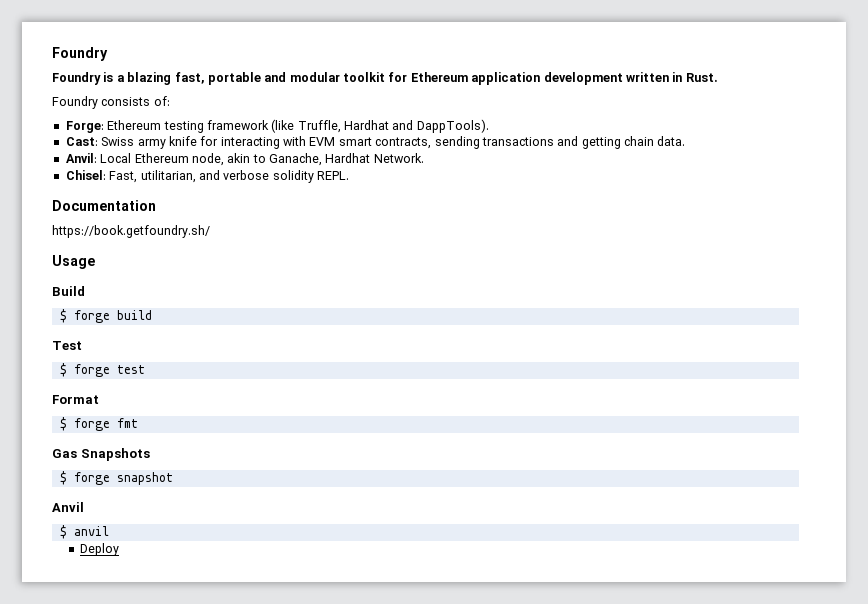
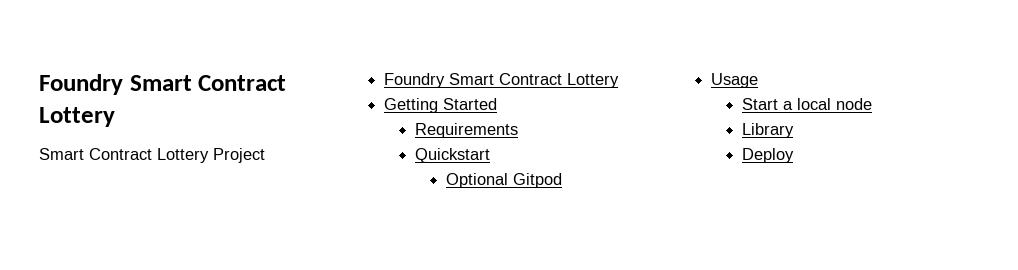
[52,47,108,61] [52,72,718,85] [52,96,170,109] [65,119,489,133] [65,136,686,149] [65,153,424,166] [65,170,349,183] [52,200,156,211] [52,225,210,238] [52,255,95,269] [52,286,85,296] [59,309,152,323] [52,341,82,350] [59,363,145,377] [52,395,99,404] [59,417,138,431] [52,448,150,461] [59,471,173,485] [52,502,84,512] [59,525,109,539] Foundry // Foundry is a blazing fast, portable and modular toolkit for Ethereum application development written in Rust. // Foundry consists of: // Forge: Ethereum testing framework (like Truffle, Hardhat and DappTools). // Cast: Swiss army knife for interacting with EVM smart contracts, sending transactions and getting chain data. // Anvil: Local Ethereum node, akin to Ganache, Hardhat Network. // Chisel: Fast, utilitarian, and verbose solidity REPL. // Documentation // https://book.getfoundry.sh/ // Usage // Build // $ forge build // Test // $ forge test // Format // $ forge fmt // Gas Snapshots // $ forge snapshot // Anvil // $ anvil -> [39,74,287,95] [39,107,115,127] [39,148,265,163] [384,73,620,88] [384,98,498,113] [415,123,519,138] [415,148,491,163] [446,173,563,188] [711,73,759,88] [742,98,873,110] [742,123,795,138] Foundry Smart Contract Lottery // Smart Contract Lottery Project // Foundry Smart Contract Lottery // Getting Started // Requirements // Quickstart // Optional Gitpod // Usage // Start a local node // Library

